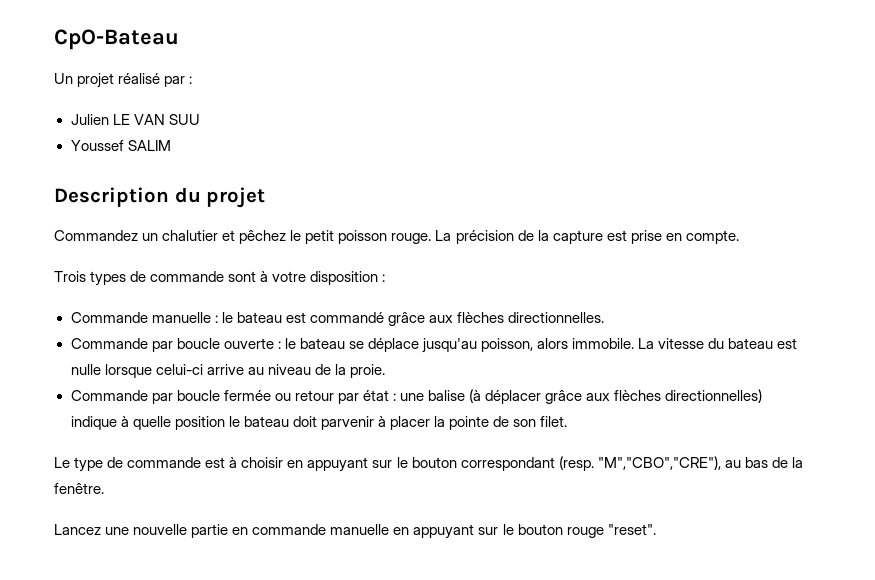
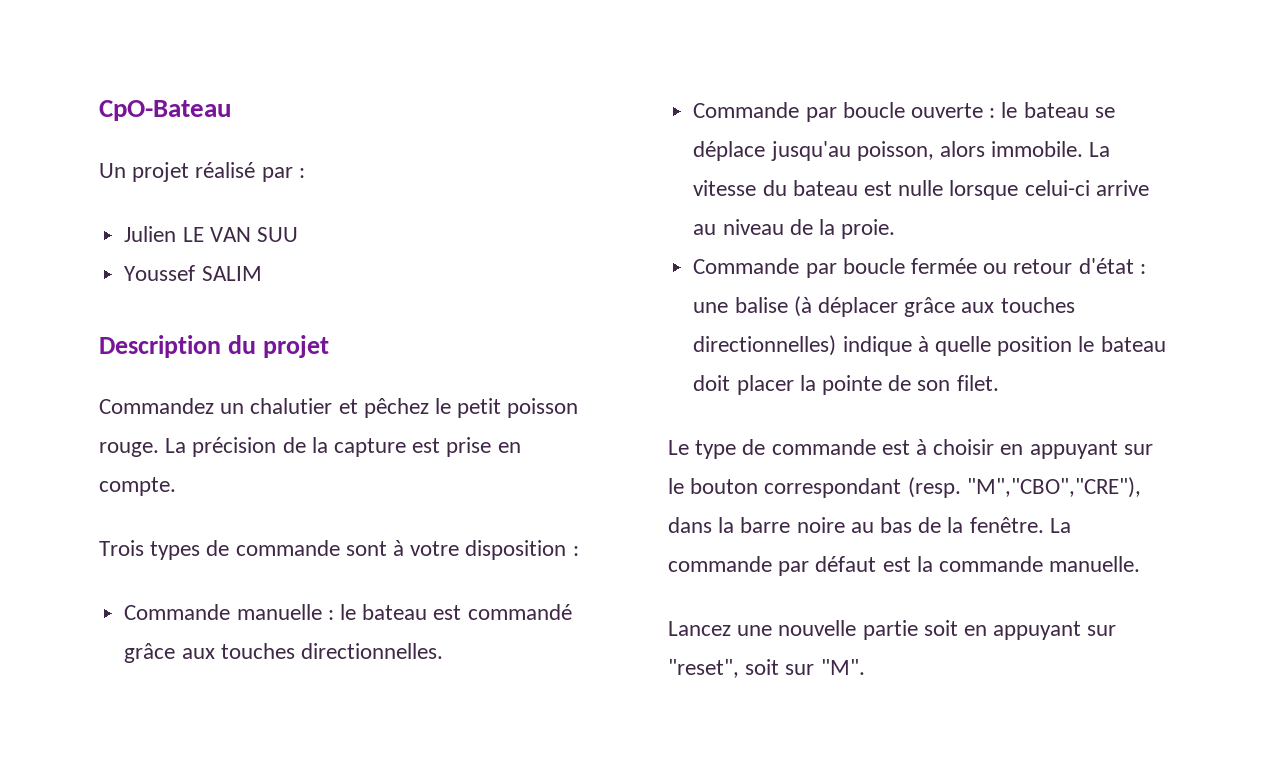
[456,312,504,323] flèches -> [220,643,295,659] touches
[337,390,389,404] par état -> [1078,258,1134,274] d'état
[614,390,662,401] flèches -> [1000,297,1075,313] touches
[320,416,386,430] parvenir à -> (731, 383) none
(721, 463) none -> [668,517,845,533] dans la barre noire
[54,524,656,539] // Lancez une nouvelle partie en commande manuelle en appuyant sur le bouton rouge "reset". -> [1049,518,1071,533] [668,556,1141,576] [668,620,1117,640] [668,659,865,678] La commande par défaut est la commande manuelle. // Lancez une nouvelle partie soit en appuyant sur "reset", soit sur "M".

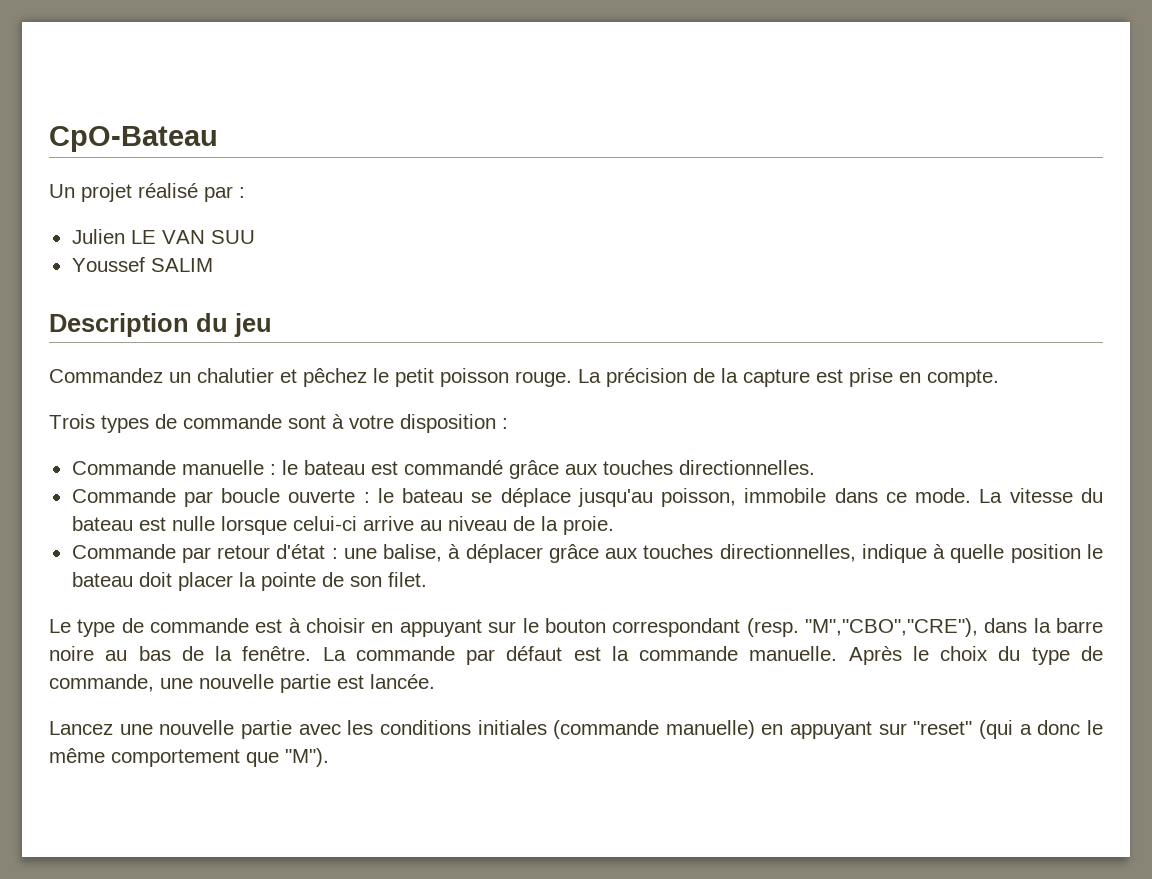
[262,335,329,358] projet -> [234,313,272,337] jeu
[939,141,1084,157] alors immobile. -> [744,488,972,503] immobile dans ce mode.
[842,258,1008,274] boucle fermée ou -> (211, 555) none
[734,296,812,317] balise (à -> [383,544,461,562] balise, à
[693,335,837,356] directionnelles) -> [719,544,856,562] directionnelles,
[668,620,1117,640] [668,659,865,678] // Lancez une nouvelle partie soit en appuyant sur "reset", soit sur "M". -> [848,646,1104,665] [49,674,435,693] [49,720,1103,739] [49,748,329,767] Après le choix du type de commande, une nouvelle partie est lancée. // Lancez une nouvelle partie avec les conditions initiales (commande manuelle) en appuyant sur "reset" (qui a donc le même comportement que "M").

